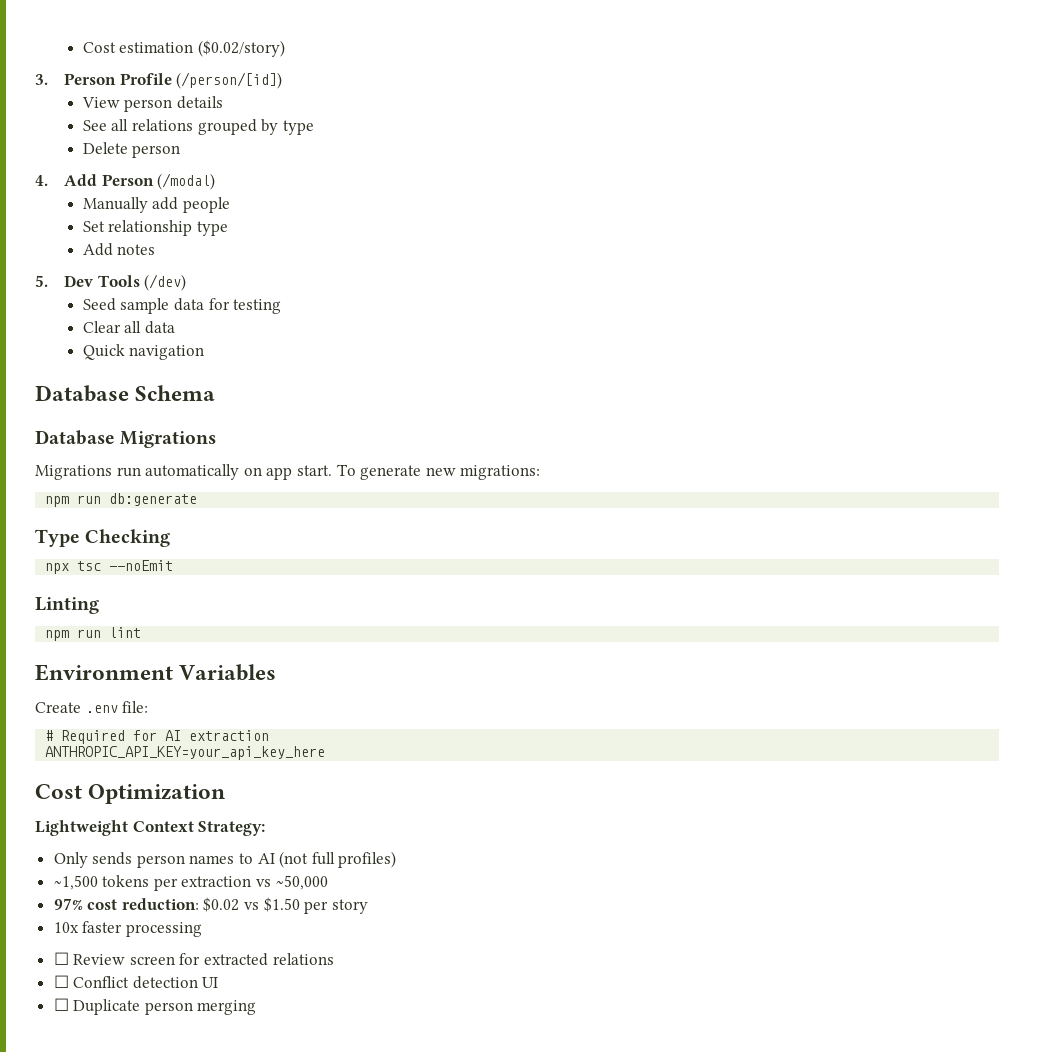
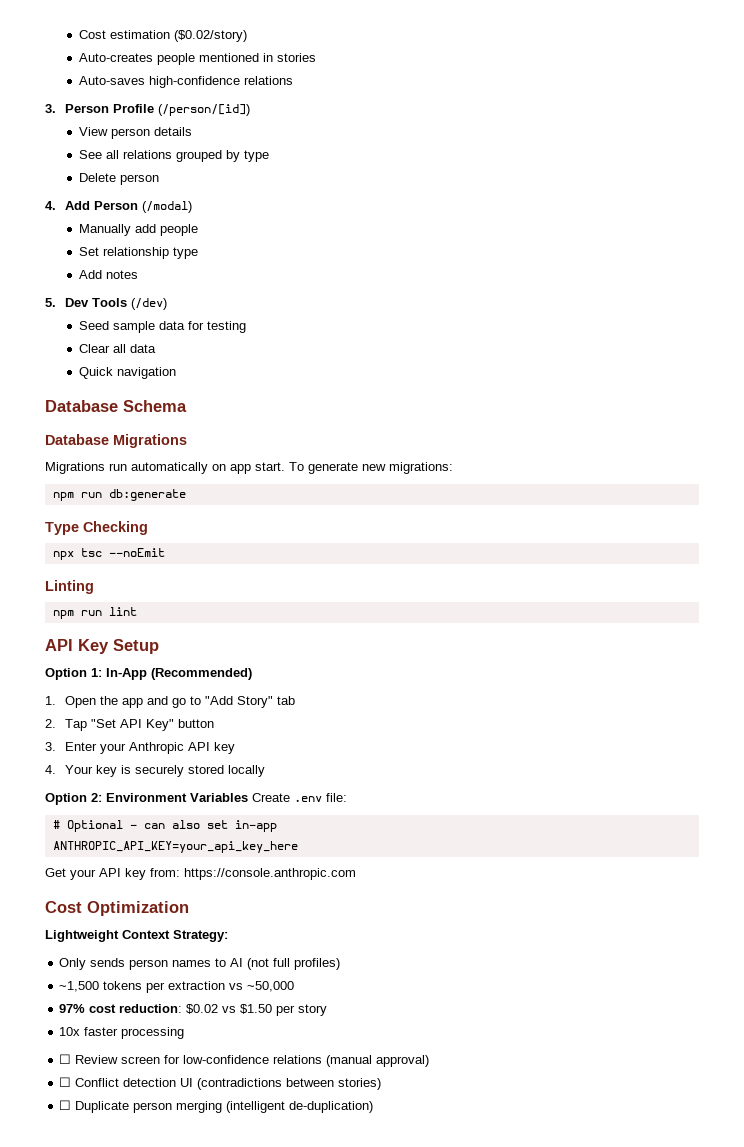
(285, 48) none -> [78,53,316,65] [78,76,293,88] // Auto-creates people mentioned in stories // Auto-saves high-confidence relations
(142, 632) none -> [45,639,159,654] [45,668,252,680] [45,696,295,708] [45,719,214,731] [45,742,235,754] [45,765,265,777] [45,793,102,805] API Key Setup // Option 1: In-App (Recommended) // 1. Open the app and go to "Add Story" tab // 2. Tap "Set API Key" button // 3. Enter your Anthropic API key // 4. Your key is securely stored locally // Option 2:
(277, 672) // -> (248, 797) none
[61,730,270,744] [45,746,326,760] Required for AI extraction // ANTHROPIC_API_KEY=your_api_key_here -> [66,820,277,832] [52,841,298,853] [45,868,356,880] Optional - can also set in-app // ANTHROPIC_API_KEY=your_api_key_here // Get your API key from: https://console.anthropic.com
[204,953,334,966] extracted relations -> [183,1055,430,1067] low-confidence relations (manual approval)
(219, 982) none -> [197,1078,382,1090] (contradictions between stories)
(257, 1007) none -> [226,1101,374,1113] (intelligent de-duplication)

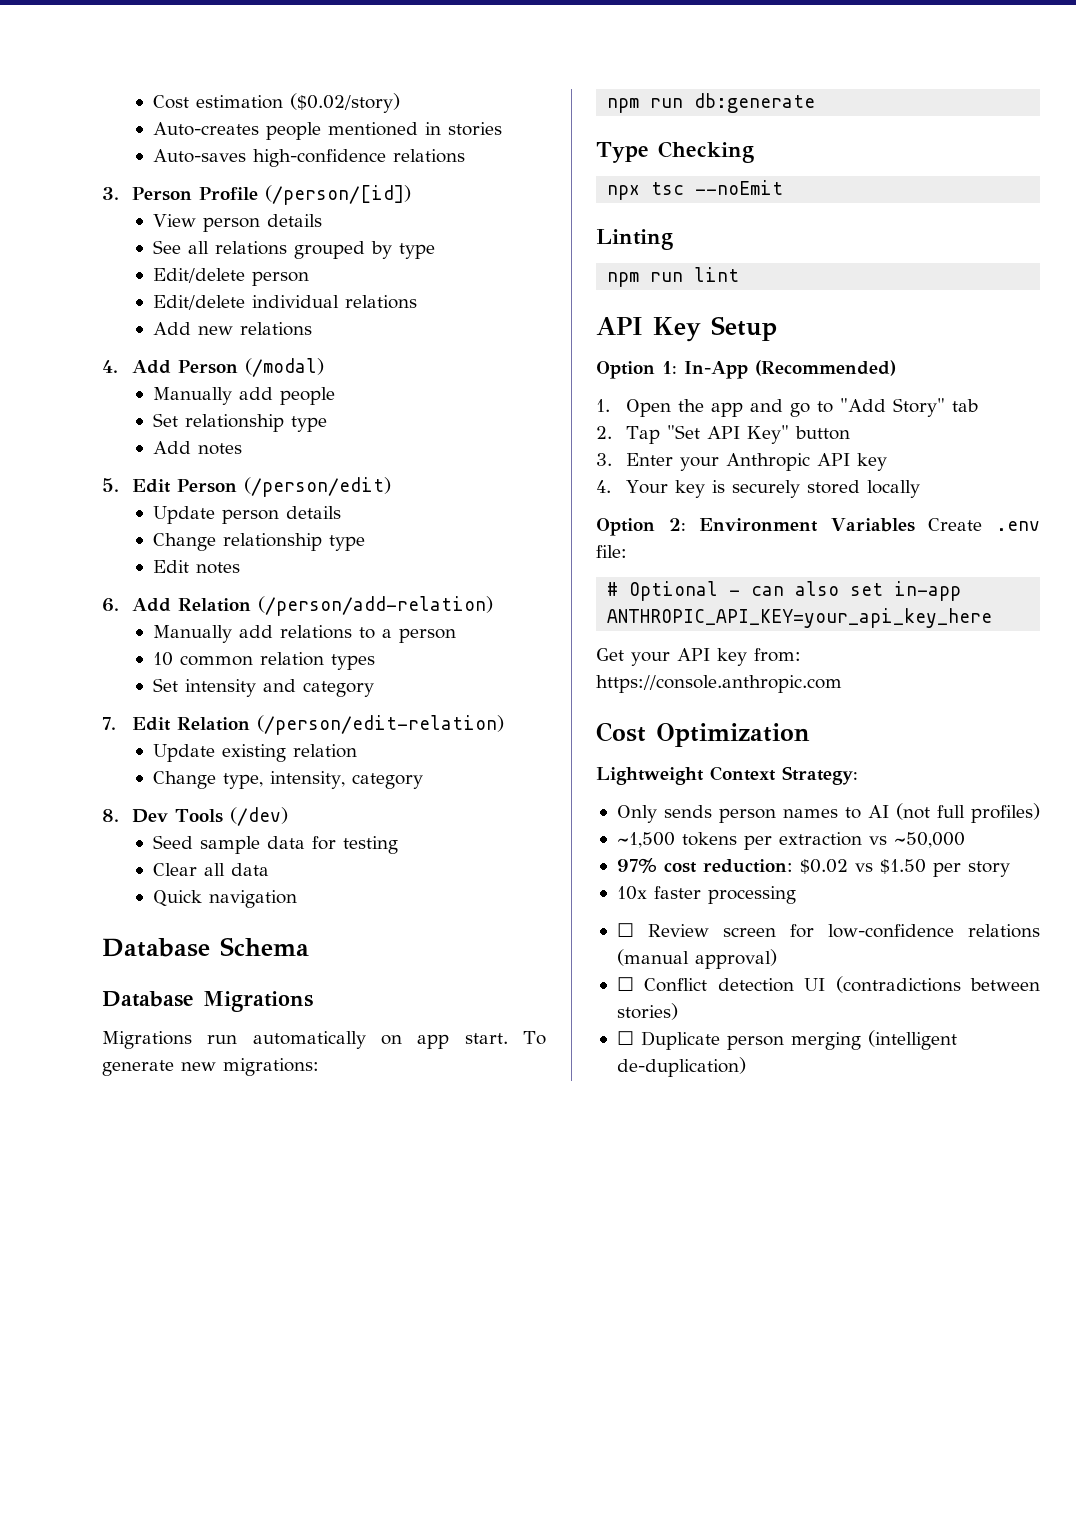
[78,173,159,185] Delete person -> [153,268,310,286] [153,295,418,310] [153,322,313,336] Edit/delete person // Edit/delete individual relations // Add new relations
(56, 302) none -> [132,477,392,497] [153,506,342,524] [153,533,366,551] [153,560,241,574] [102,596,494,616] [153,625,457,643] [153,652,376,670] [153,678,375,697] [102,715,505,735] [153,744,358,762] [153,771,424,789] [102,809,119,822] Edit Person (/person/edit) // Update person details // Change relationship type // Edit notes // 6. Add Relation (/person/add-relation) // Manually add relations to a person // 10 common relation types // Set intensity and category // 7. Edit Relation (/person/edit-relation) // Update existing relation // Change type, intensity, category // 8.

